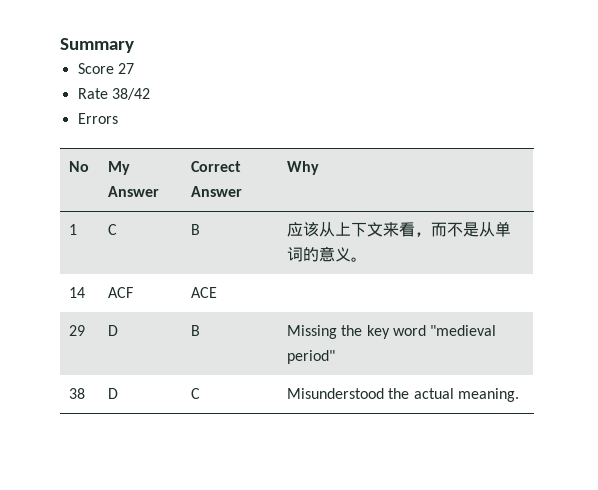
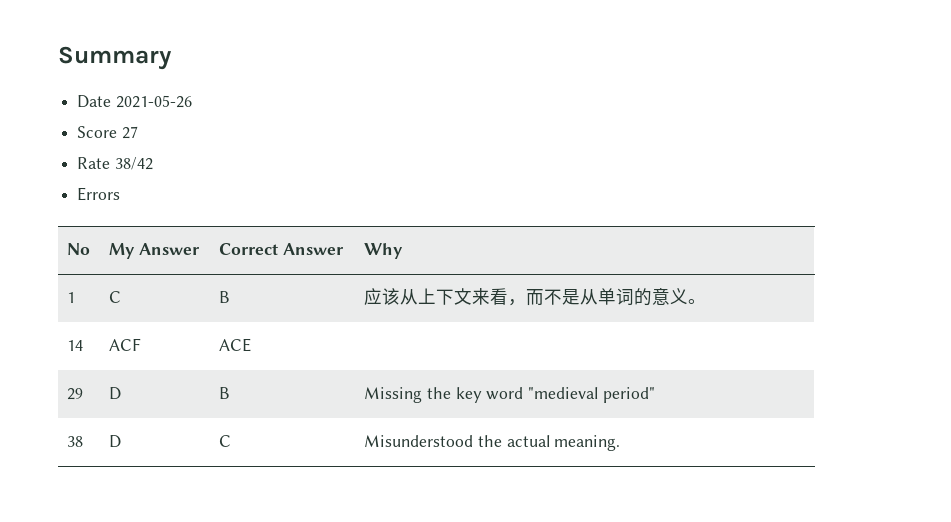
(134, 45) none -> [77,95,192,108] // Date 2021-05-26

